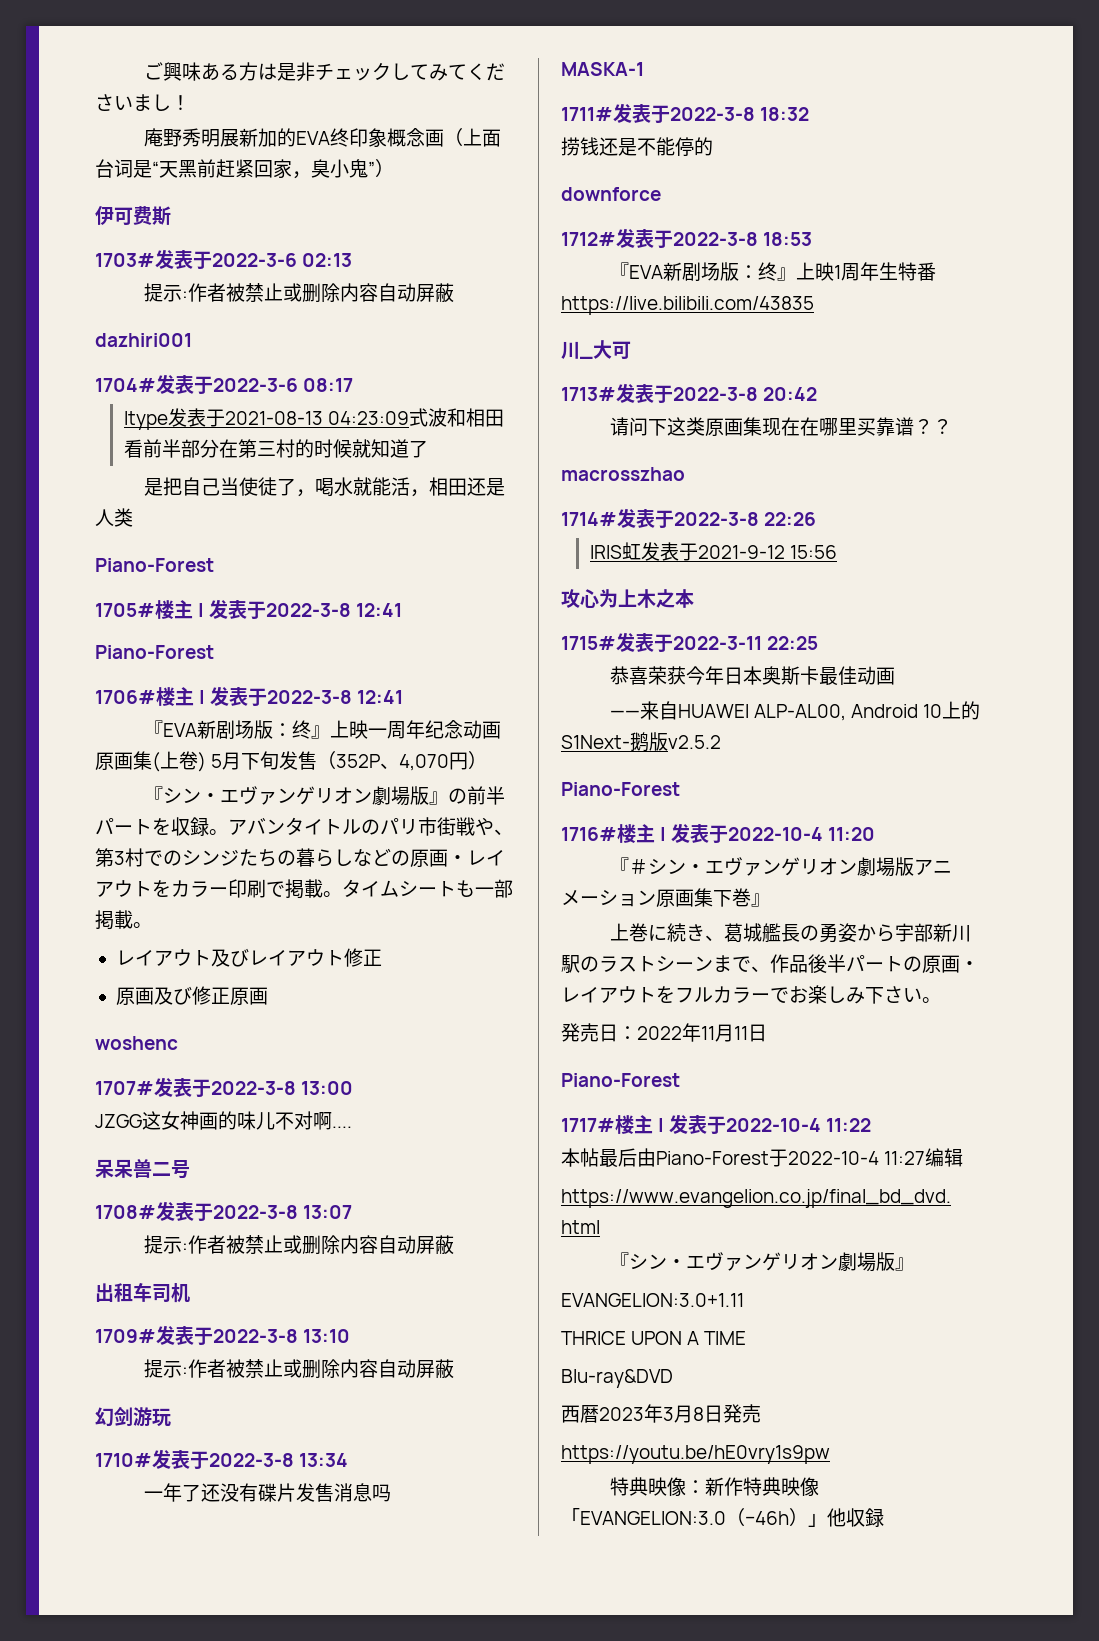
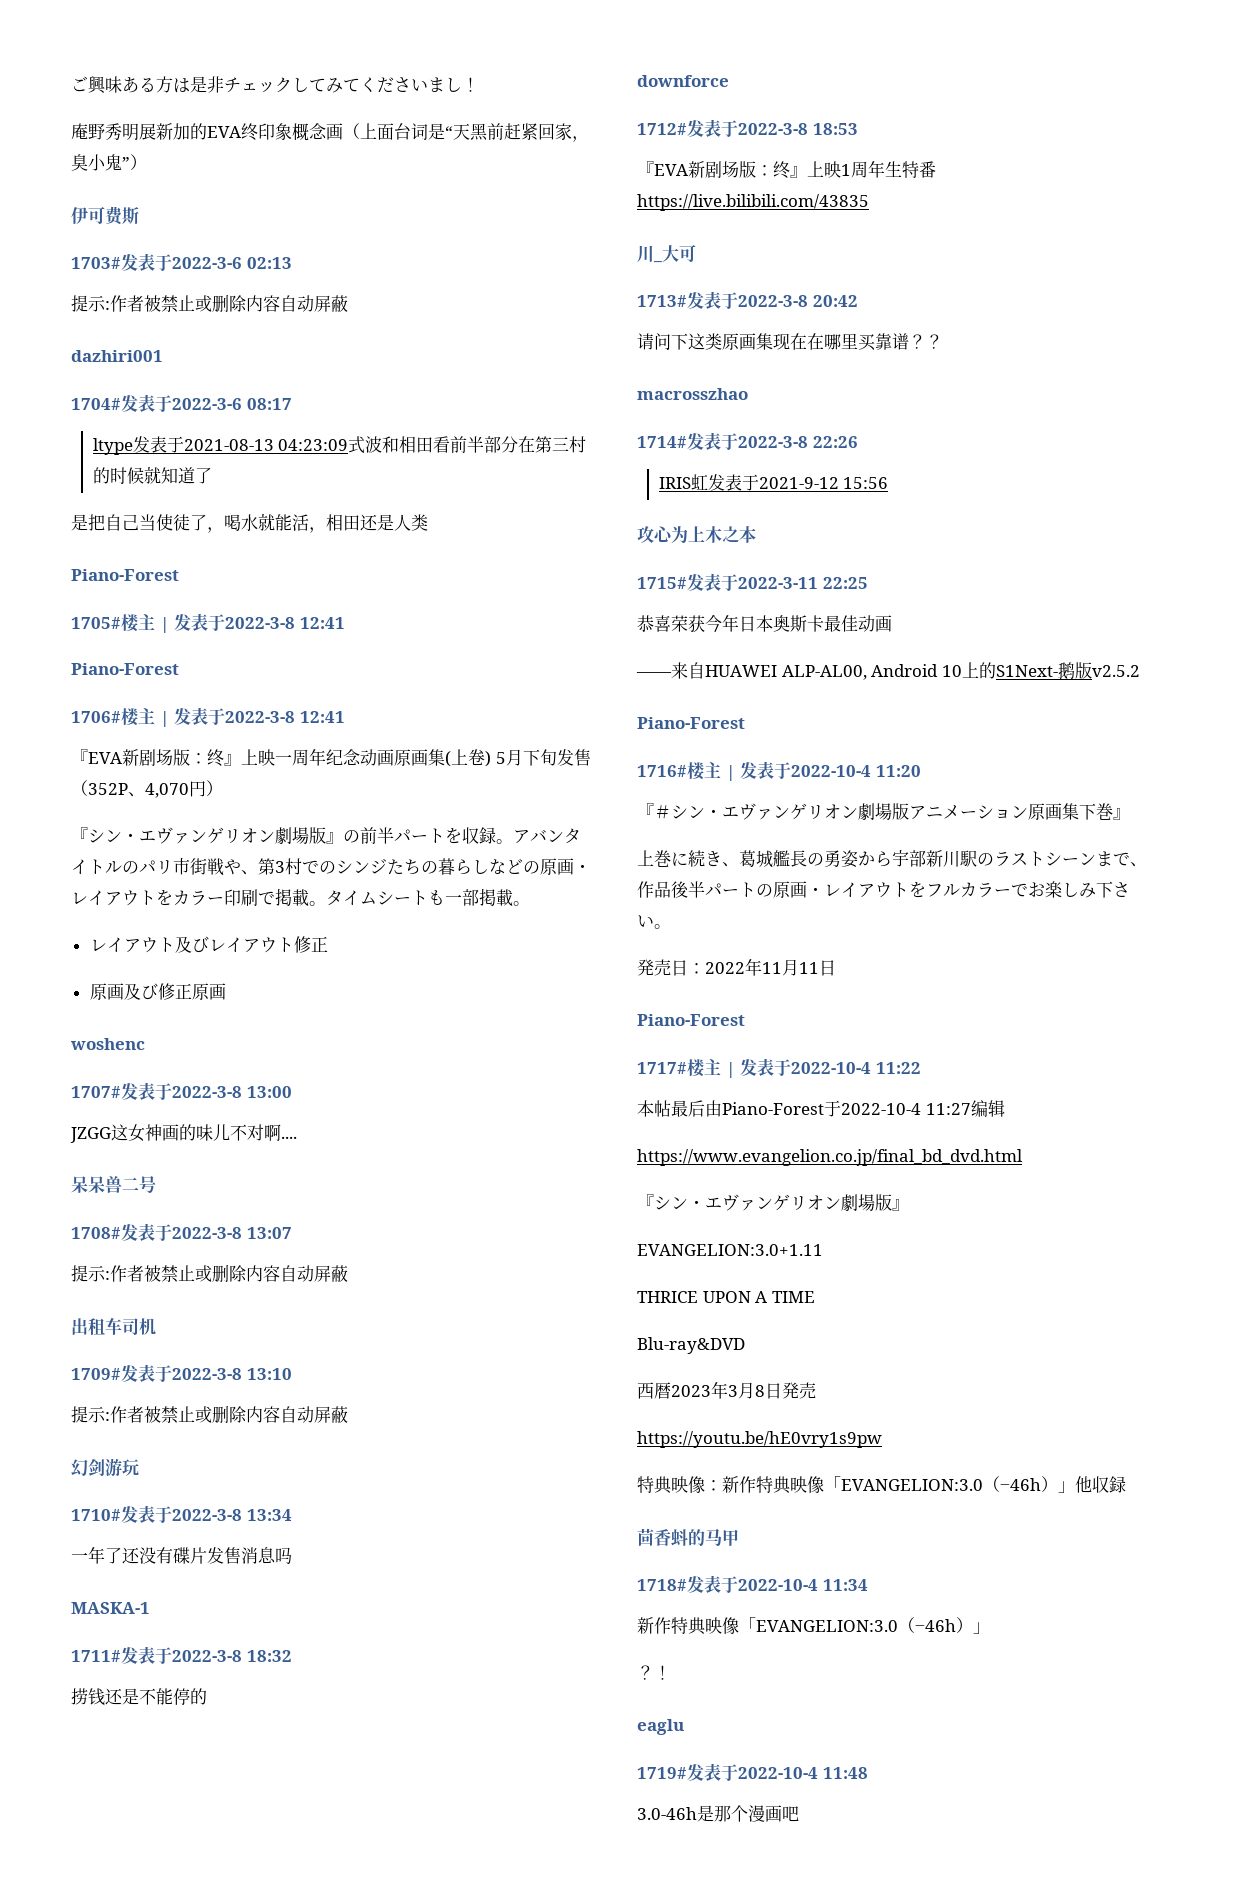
(884, 1517) none -> [637,1528,739,1547] [637,1575,868,1593] [637,1617,990,1635] [637,1665,671,1680] [637,1719,684,1735] [637,1763,868,1781] [637,1805,799,1822] // 茴香蚪的马甲 // 1718#发表于2022-10-4 11:34 // 新作特典映像「EVANGELION:3.0（−46h）」 // ？！ // eaglu // 1719#发表于2022-10-4 11:48 // 3.0-46h是那个漫画吧

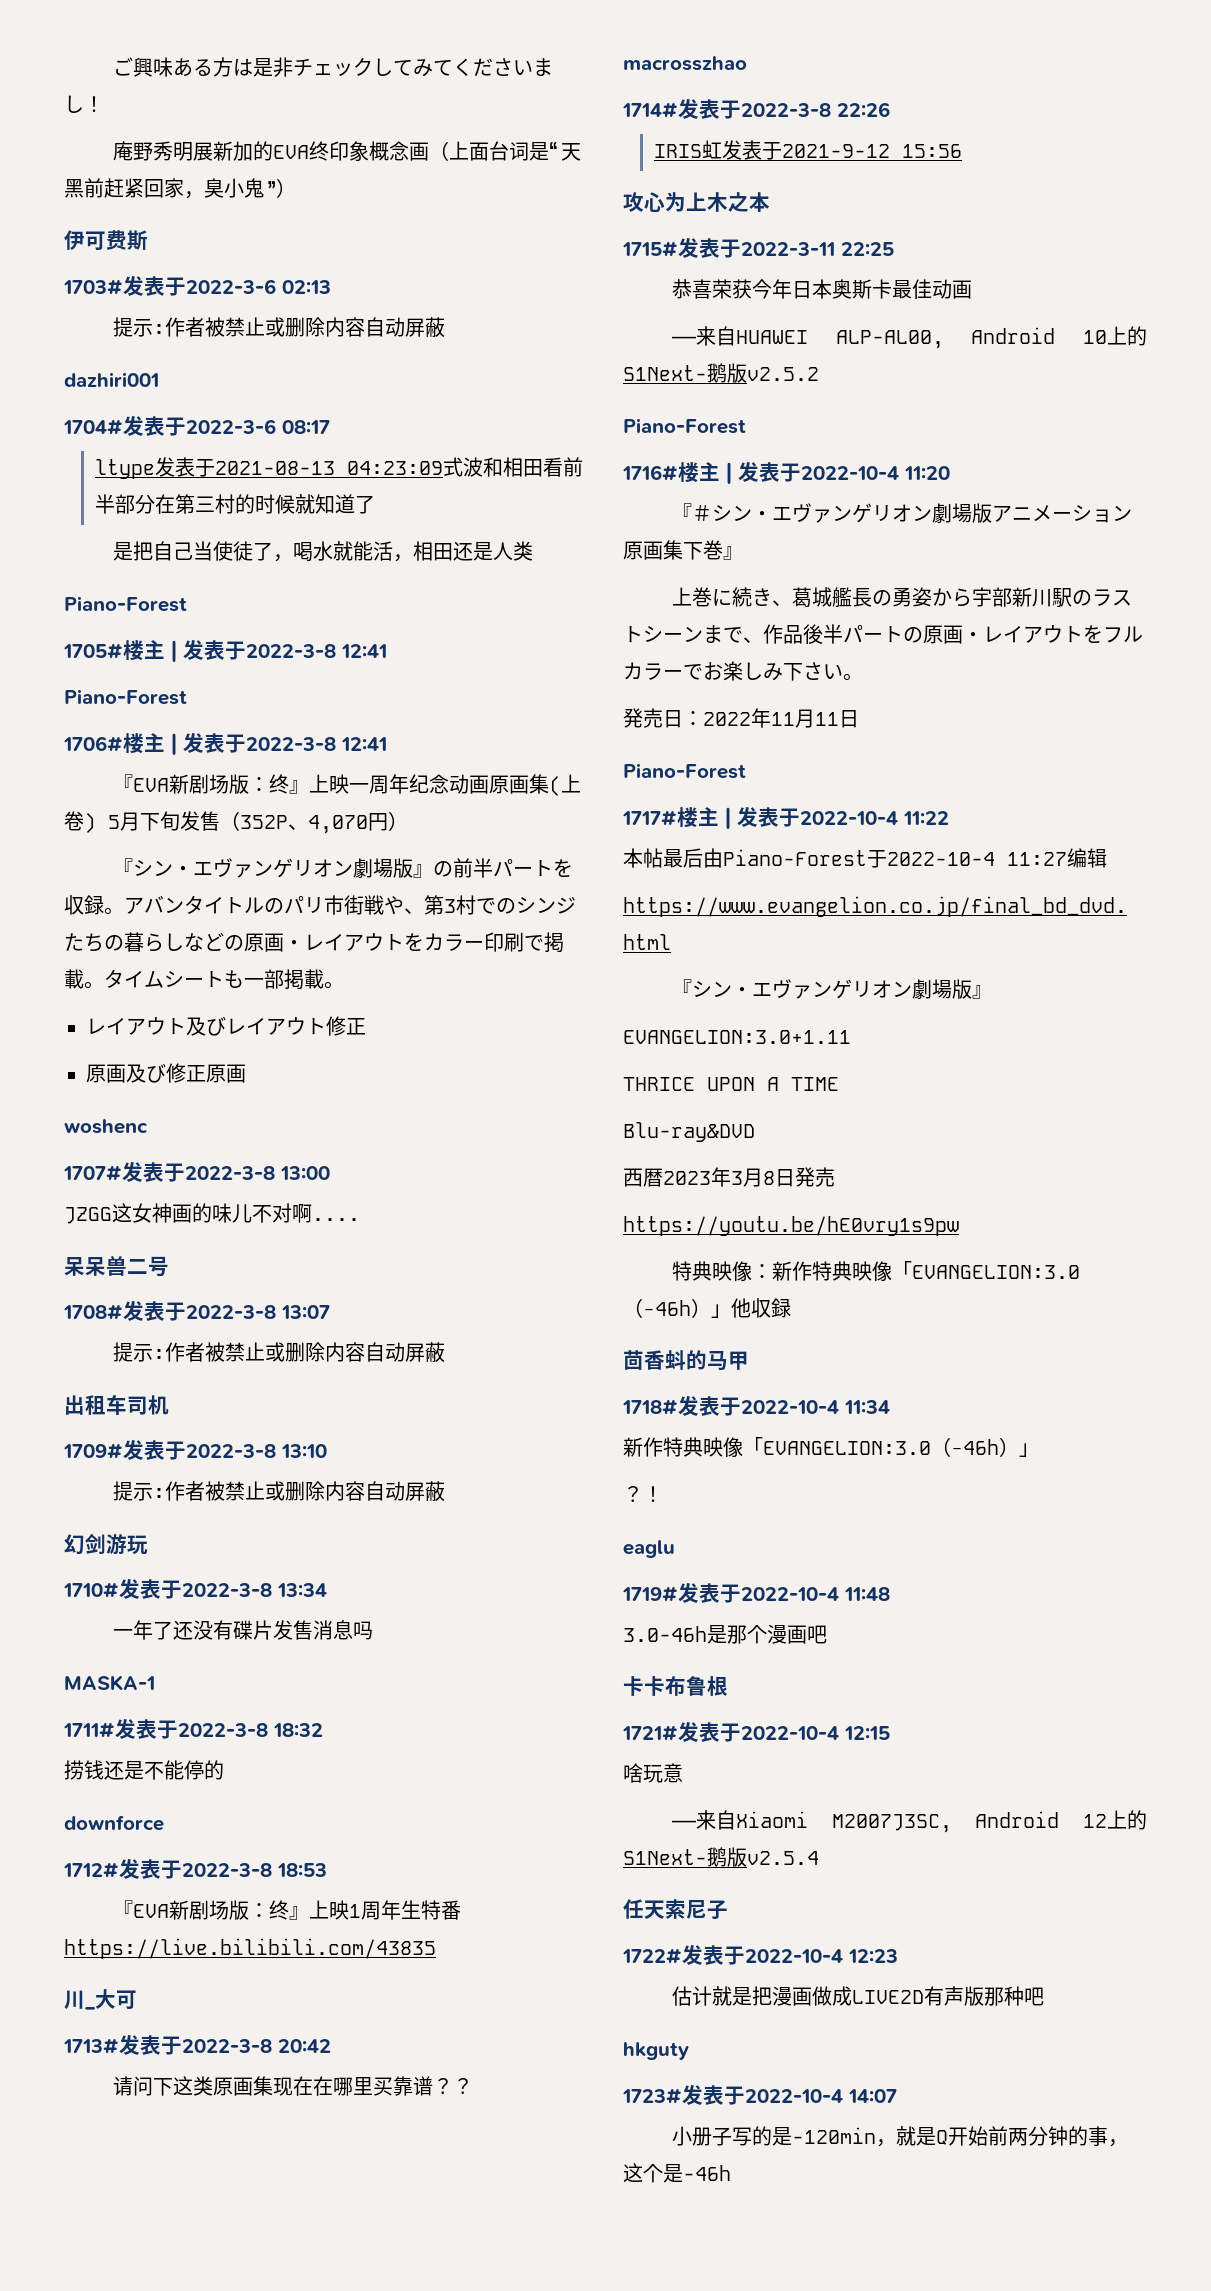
(799, 1814) none -> [623,1676,728,1696] [622,1722,890,1742] [623,1763,683,1783] [672,1810,1147,1833] [623,1847,819,1867] [623,1899,728,1920] [622,1945,898,1965] [672,1986,1045,2006] [623,2042,689,2060] [622,2085,897,2105] [672,2126,1129,2147] [623,2163,731,2183] // 卡卡布鲁根 // 1721#发表于2022-10-4 12:15 // 啥玩意 // ——来自Xiaomi M2007J3SC, Android 12上的S1Next-鹅版v2.5.4 // 任天索尼子 // 1722#发表于2022-10-4 12:23 // 估计就是把漫画做成LIVE2D有声版那种吧 // hkguty // 1723#发表于2022-10-4 14:07 // 小册子写的是-120min，就是Q开始前两分钟的事，这个是-46h

